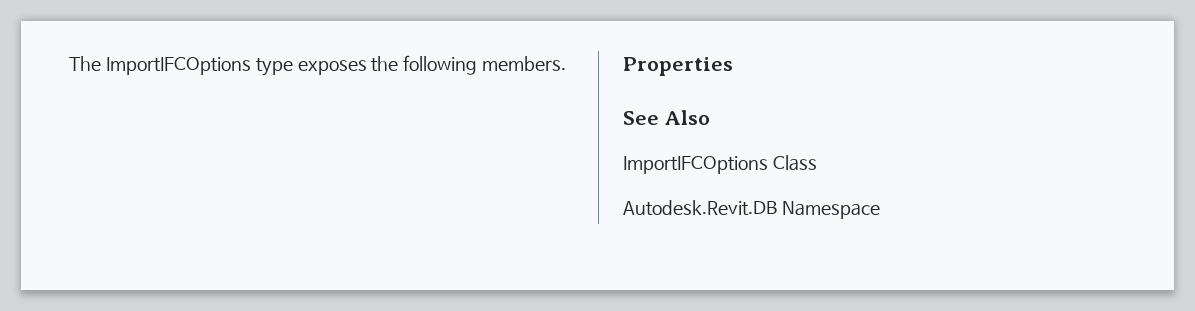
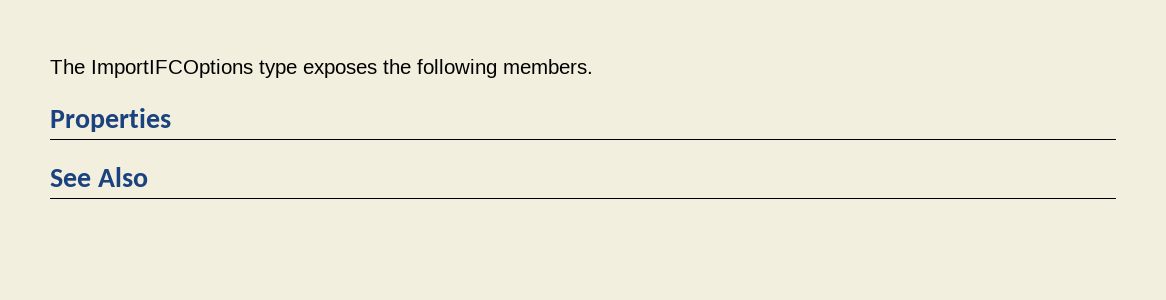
[623,155,817,174] [623,200,880,219] // ImportIFCOptions Class // Autodesk.Revit.DB Namespace -> (149, 177) none

